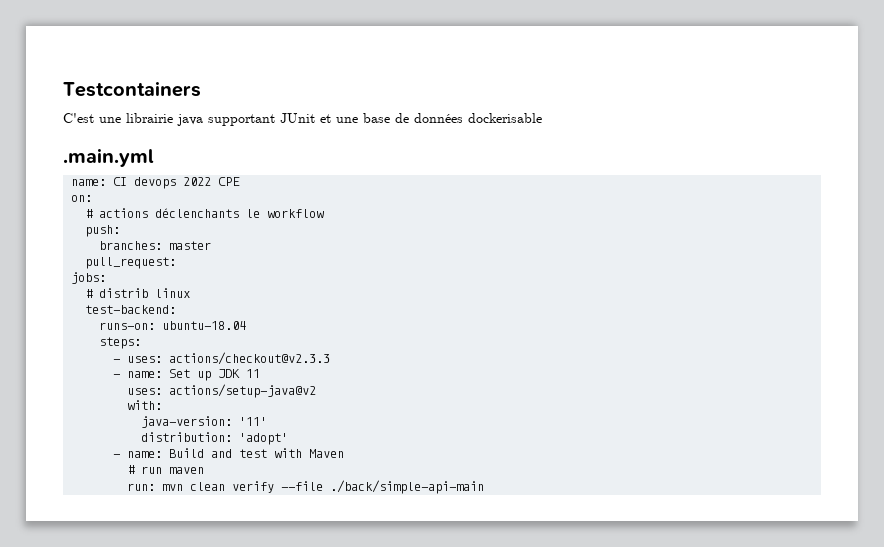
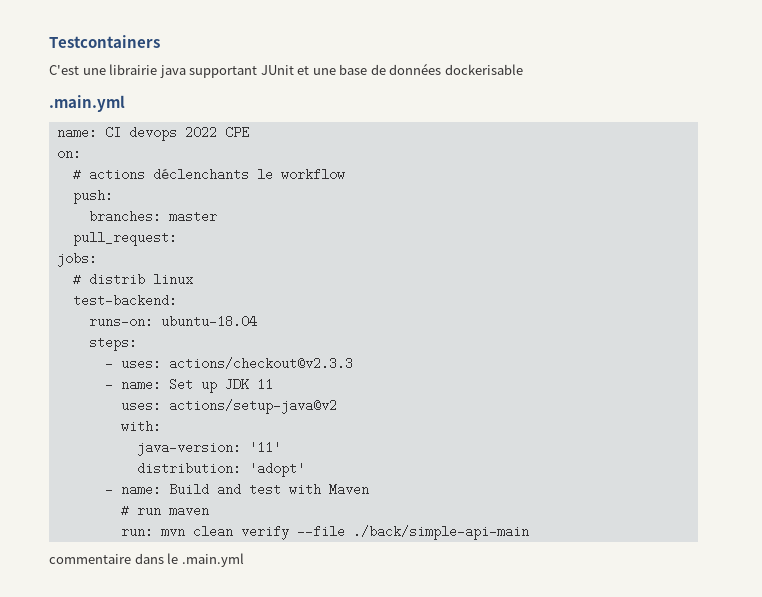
(485, 487) none -> [49,553,244,567] // commentaire dans le .main.yml

